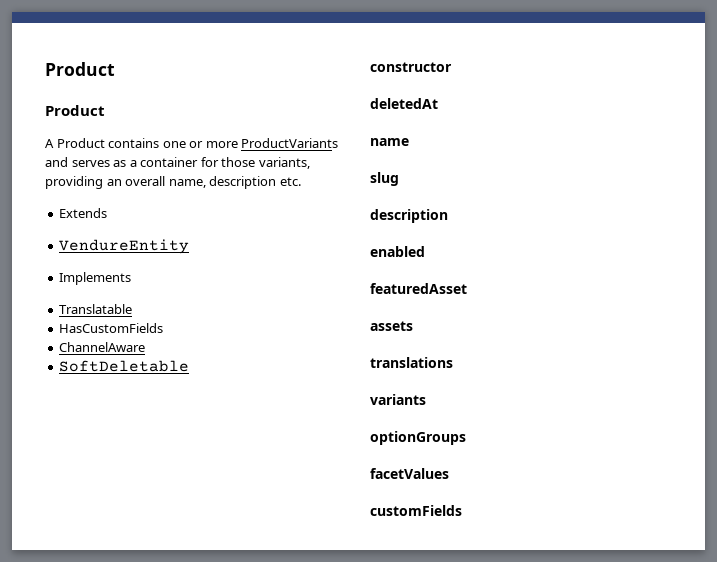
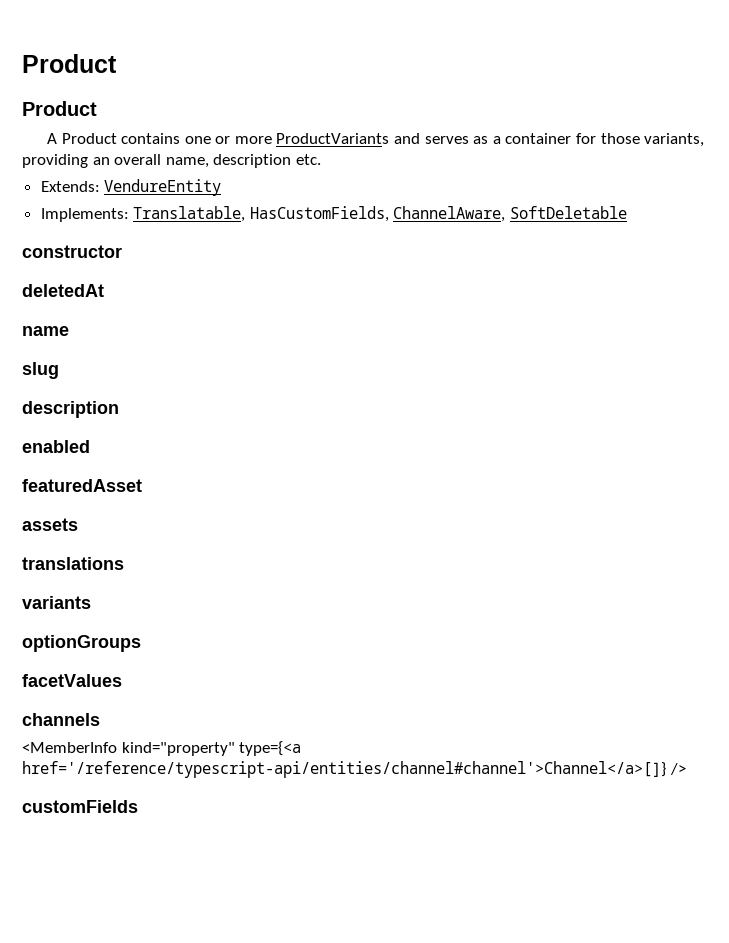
[59,208,108,218] Extends // -> [40,181,100,192] Extends:
[59,272,132,285] [59,304,133,314] [59,323,164,333] [59,342,146,352] Implements // Translatable // HasCustomFields // ChannelAware // -> [40,206,506,222] Implements: Translatable, HasCustomFields, ChannelAware,
(449, 473) none -> [22,713,100,726] [22,741,302,756] [22,761,686,778] // channels // <MemberInfo kind="property" type={<a href='/reference/typescript-api/entities/channel#channel'>Channel</a>[]} />

